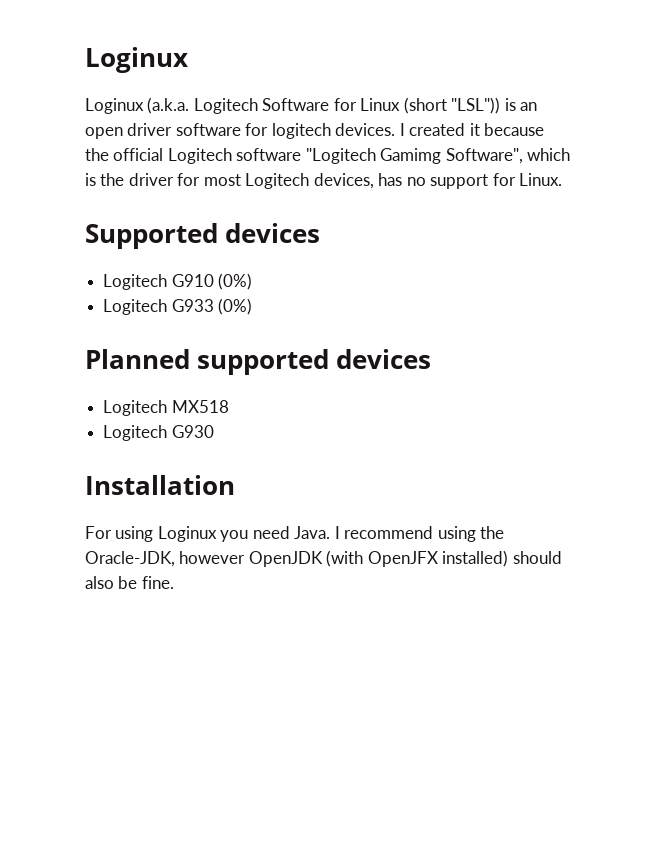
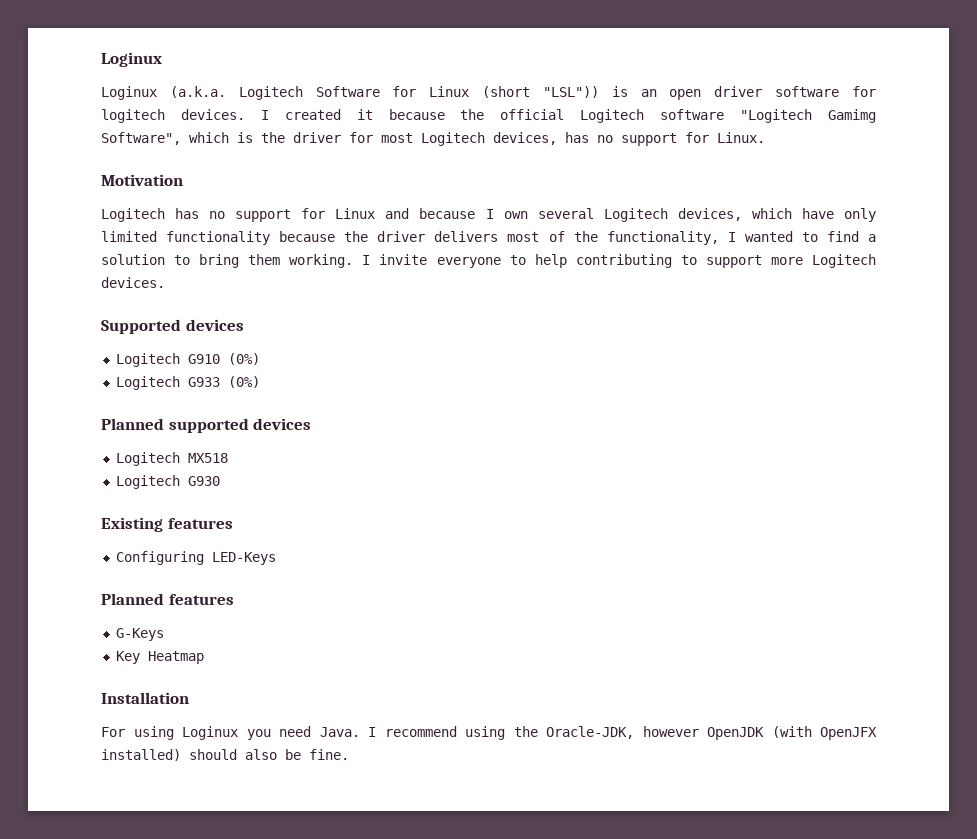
(563, 179) none -> [101,174,183,186] [101,208,877,222] [101,231,876,245] [101,254,876,268] [101,277,165,288] // Motivation // Logitech has no support for Linux and because I own several Logitech devices, which have only limited functionality because the driver delivers most of the functionality, I wanted to find a solution to bring them working. I invite everyone to help contributing to support more Logitech devices.
(214, 431) none -> [101,517,233,532] [115,551,276,565] [101,593,234,605] [115,628,164,641] [115,651,204,664] // Existing features // Configuring LED-Keys // Planned features // G-Keys // Key Heatmap

